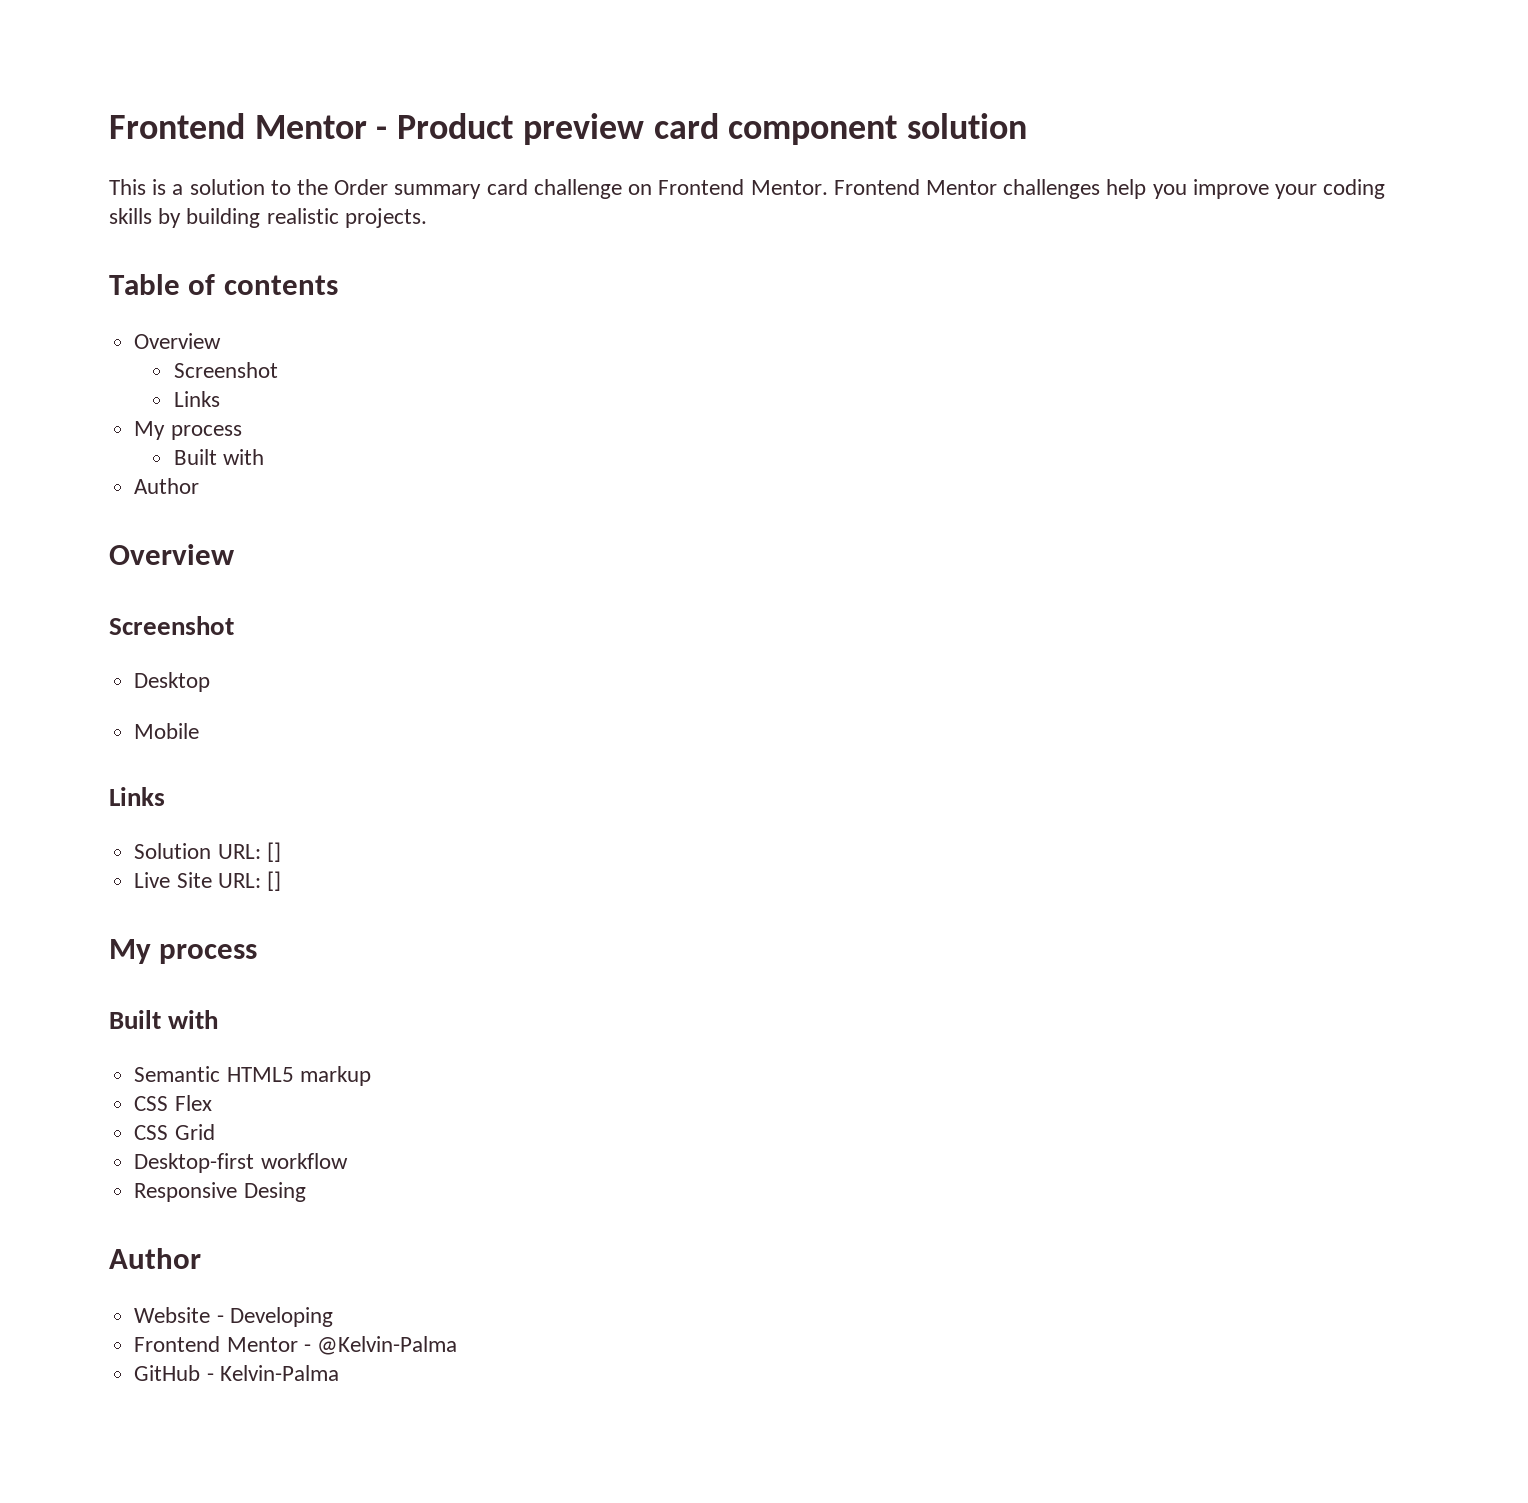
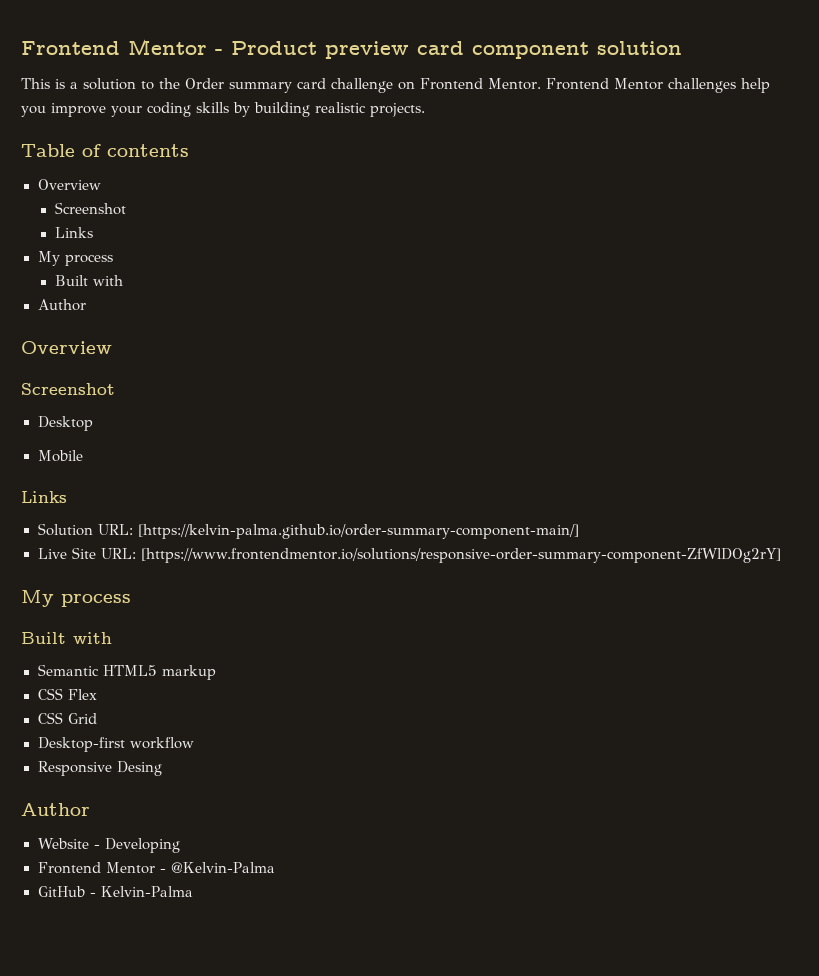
[266,842,281,862] [] -> [137,524,579,539] [https://kelvin-palma.github.io/order-summary-component-main/]
[266,871,281,891] [] -> [140,548,782,563] [https://www.frontendmentor.io/solutions/responsive-order-summary-component-ZfWlDOg2rY]

